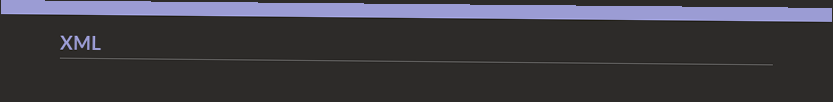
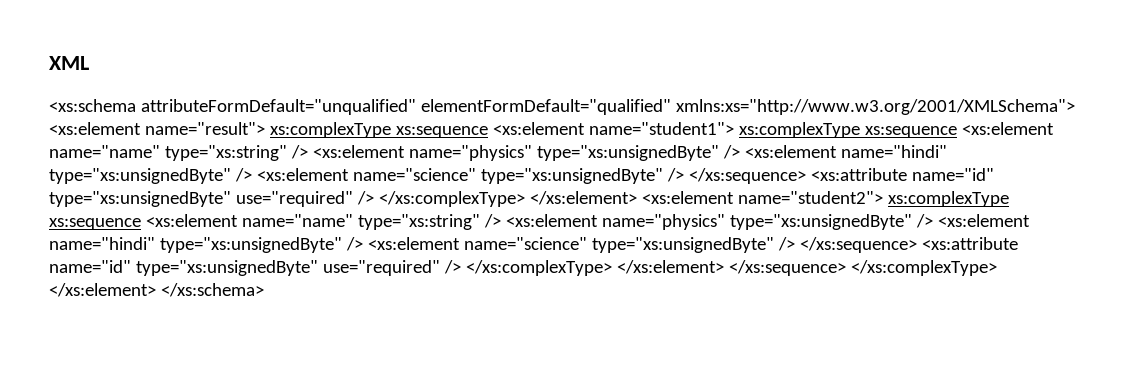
(102, 43) none -> [49,99,1075,115] [49,122,1054,138] [49,145,947,161] [49,168,994,184] [49,191,1009,207] [49,214,1030,230] [49,237,1018,253] [49,260,997,276] [49,283,264,297] // <xs:schema attributeFormDefault="unqualified" elementFormDefault="qualified" xmlns:xs="http://www.w3.org/2001/XMLSchema"> <xs:element name="result"> xs:complexType xs:sequence <xs:element name="student1"> xs:complexType xs:sequence <xs:element name="name" type="xs:string" /> <xs:element name="physics" type="xs:unsignedByte" /> <xs:element name="hindi" type="xs:unsignedByte" /> <xs:element name="science" type="xs:unsignedByte" /> </xs:sequence> <xs:attribute name="id" type="xs:unsignedByte" use="required" /> </xs:complexType> </xs:element> <xs:element name="student2"> xs:complexType xs:sequence <xs:element name="name" type="xs:string" /> <xs:element name="physics" type="xs:unsignedByte" /> <xs:element name="hindi" type="xs:unsignedByte" /> <xs:element name="science" type="xs:unsignedByte" /> </xs:sequence> <xs:attribute name="id" type="xs:unsignedByte" use="required" /> </xs:complexType> </xs:element> </xs:sequence> </xs:complexType> </xs:element> </xs:schema>

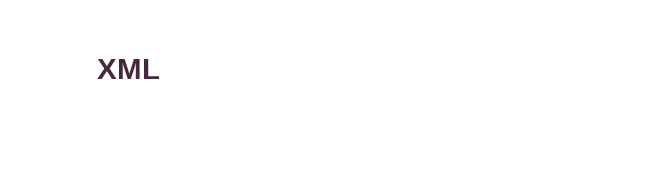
[49,99,1075,115] [49,122,1054,138] [49,145,947,161] [49,168,994,184] [49,191,1009,207] [49,214,1030,230] [49,237,1018,253] [49,260,997,276] [49,283,264,297] // <xs:schema attributeFormDefault="unqualified" elementFormDefault="qualified" xmlns:xs="http://www.w3.org/2001/XMLSchema"> <xs:element name="result"> xs:complexType xs:sequence <xs:element name="student1"> xs:complexType xs:sequence <xs:element name="name" type="xs:string" /> <xs:element name="physics" type="xs:unsignedByte" /> <xs:element name="hindi" type="xs:unsignedByte" /> <xs:element name="science" type="xs:unsignedByte" /> </xs:sequence> <xs:attribute name="id" type="xs:unsignedByte" use="required" /> </xs:complexType> </xs:element> <xs:element name="student2"> xs:complexType xs:sequence <xs:element name="name" type="xs:string" /> <xs:element name="physics" type="xs:unsignedByte" /> <xs:element name="hindi" type="xs:unsignedByte" /> <xs:element name="science" type="xs:unsignedByte" /> </xs:sequence> <xs:attribute name="id" type="xs:unsignedByte" use="required" /> </xs:complexType> </xs:element> </xs:sequence> </xs:complexType> </xs:element> </xs:schema> -> (160, 69) none

